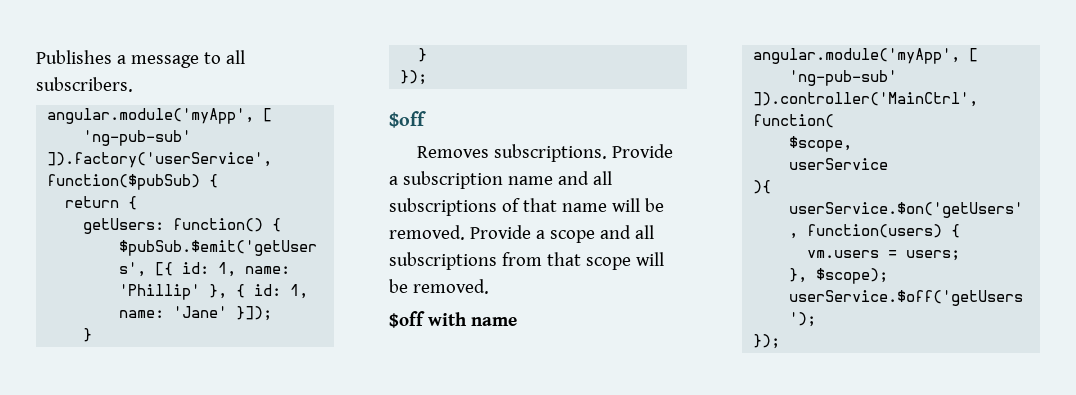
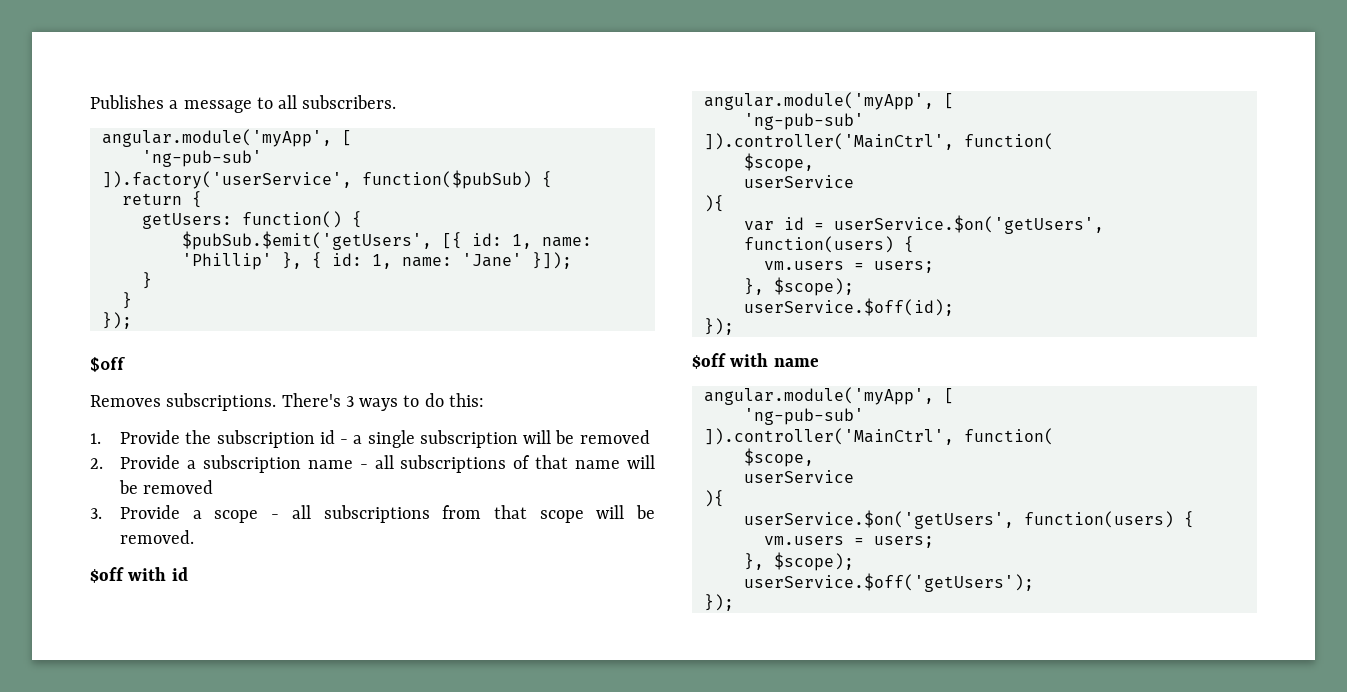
(608, 153) none -> [281,393,484,411] [90,430,650,448] [90,458,103,469] There's 3 ways to do this: // 1. Provide the subscription id - a single subscription will be removed // 2.
[557,171,589,185] and -> [359,464,368,469] -
[389,225,465,240] removed. -> [143,480,214,494] [90,508,102,519] removed // 3.
[599,225,631,239] and -> [271,514,280,519] -
(489, 286) none -> [90,567,188,583] [703,92,954,110] [743,113,864,130] [703,133,1054,150] [743,153,814,172] [743,175,854,188] [703,195,724,212] [743,215,1104,234] [743,236,914,253] [763,261,934,273] [743,277,854,296] [743,298,954,316] [703,318,734,335] // $off with id // angular.module('myApp', [ // 'ng-pub-sub' // ]).controller('MainCtrl', function( // $scope, // userService // ){ // var id = userService.$on('getUsers', function(users) { // vm.users = users; // }, $scope); // userService.$off(id); // });

